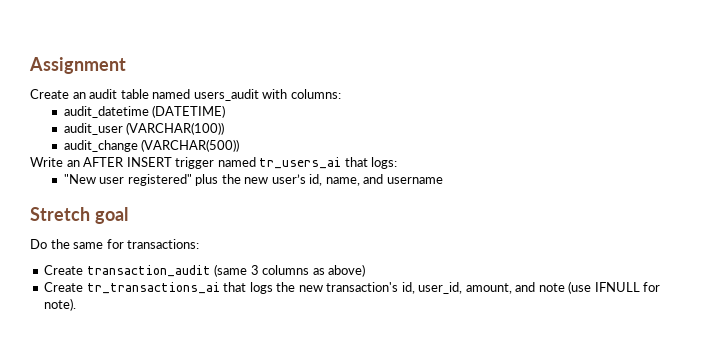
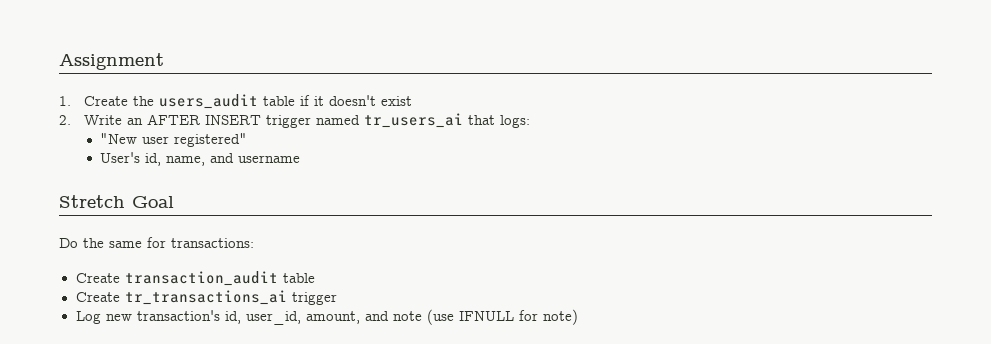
[30,89,341,101] [63,105,226,118] [63,122,225,135] [63,139,240,152] Create an audit table named users_audit with columns: // audit_datetime (DATETIME) // audit_user (VARCHAR(100)) // audit_change (VARCHAR(500)) // -> [59,94,412,109] [59,115,71,125] 1. Create the users_audit table if it doesn't exist // 2.
[195,174,306,186] plus the new user’s -> [100,152,141,163] // User's
[94,207,128,224] goal -> [132,196,174,208] Goal
[214,264,366,277] (same 3 columns as above) -> [282,273,315,283] table
[223,282,296,294] that logs the -> [291,292,337,305] [75,311,101,324] trigger // Log
[44,298,77,311] note). -> [542,309,578,325] note)

